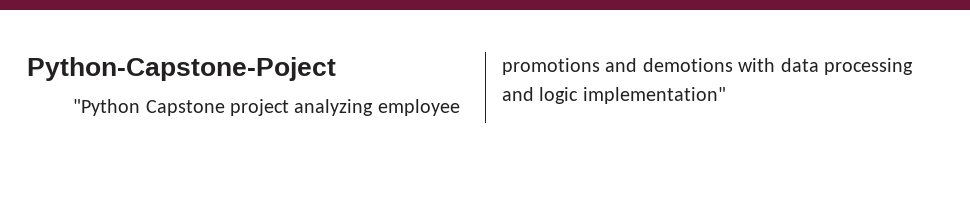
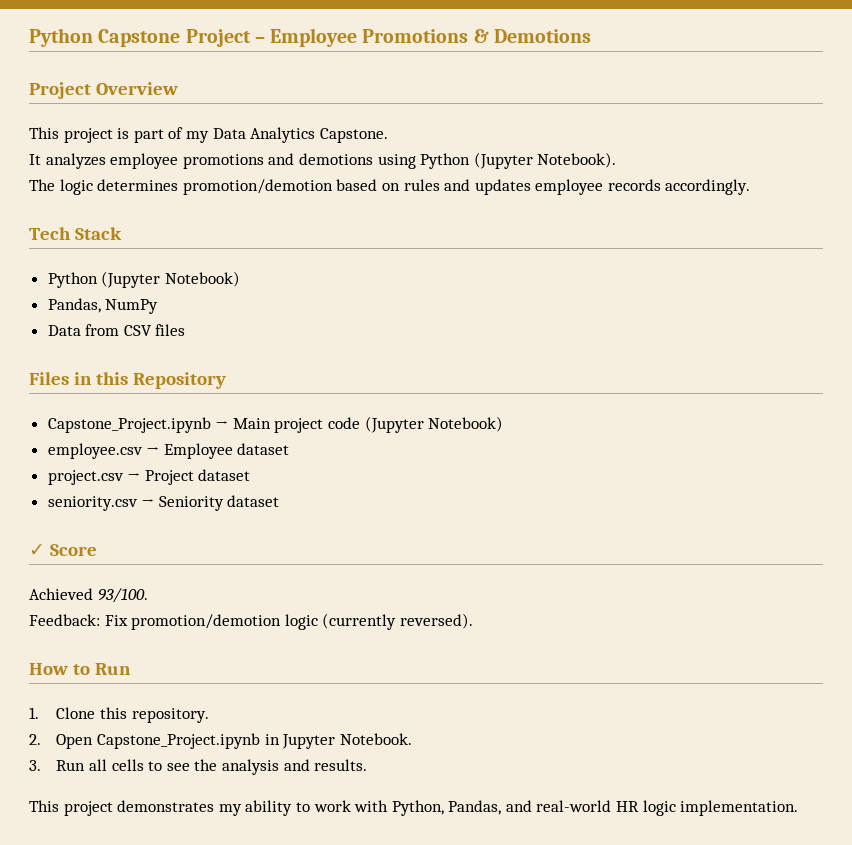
[27,57,336,81] [73,99,460,116] [502,58,913,75] [502,87,726,104] Python-Capstone-Poject // "Python Capstone project analyzing employee promotions and demotions with data processing and logic implementation" -> [29,28,591,47] [29,82,178,99] [29,127,388,143] [29,152,617,169] [29,179,751,195] [29,227,122,240] [47,271,240,288] [47,298,159,314] [47,324,186,336] [29,372,226,389] [47,416,504,433] [47,443,290,459] [47,469,251,485] [47,495,280,511] [29,544,97,556] [29,588,148,603] [29,613,473,630] [29,663,131,675] [29,707,209,723] [29,733,412,749] [29,759,368,775] [29,800,799,816] Python Capstone Project – Employee Promotions & Demotions // Project Overview // This project is part of my Data Analytics Capstone. // It analyzes employee promotions and demotions using Python (Jupyter Notebook). // The logic determines promotion/demotion based on rules and updates employee records accordingly. // Tech Stack // Python (Jupyter Notebook) // Pandas, NumPy // Data from CSV files // Files in this Repository // Capstone_Project.ipynb → Main project code (Jupyter Notebook) // employee.csv → Employee dataset // project.csv → Project dataset // seniority.csv → Seniority dataset // ✓ Score // Achieved 93/100. // Feedback: Fix promotion/demotion logic (currently reversed). // How to Run // 1. Clone this repository. // 2. Open Capstone_Project.ipynb in Jupyter Notebook. // 3. Run all cells to see the analysis and results. // This project demonstrates my ability to work with Python, Pandas, and real-world HR logic implementation.

